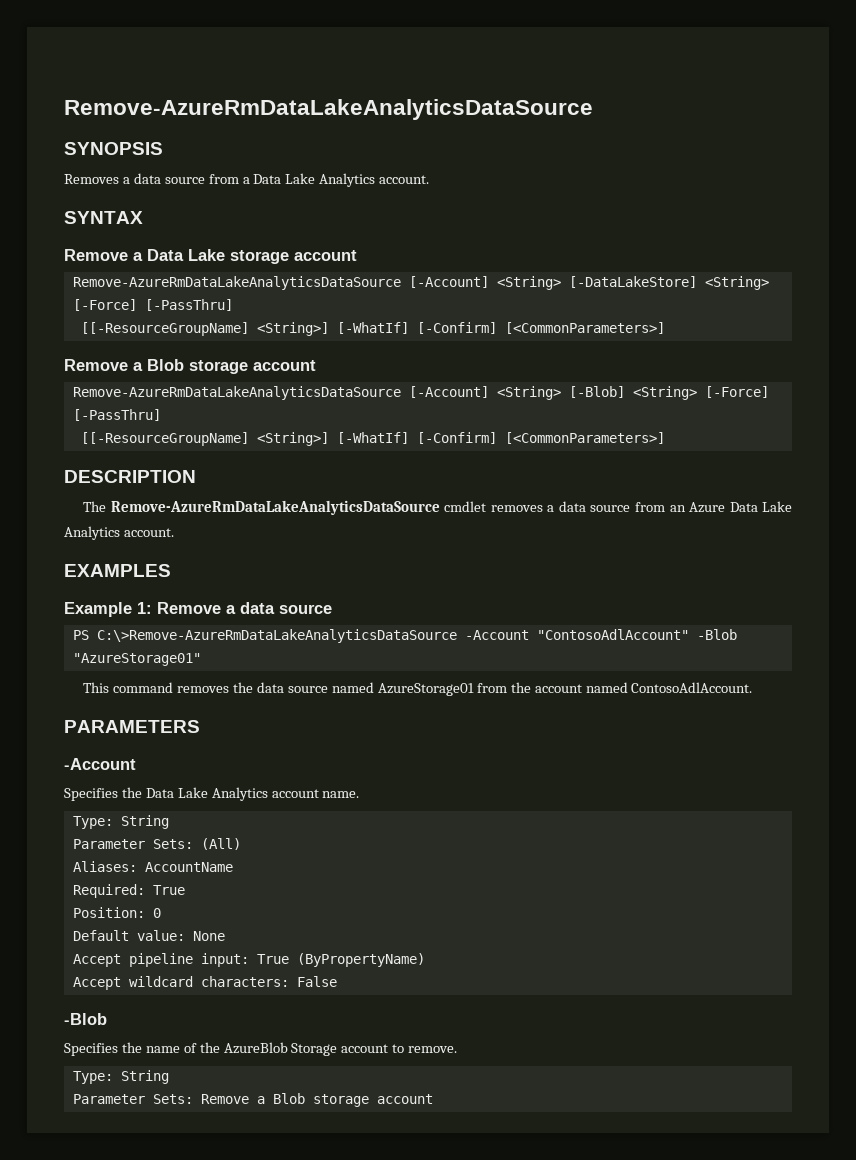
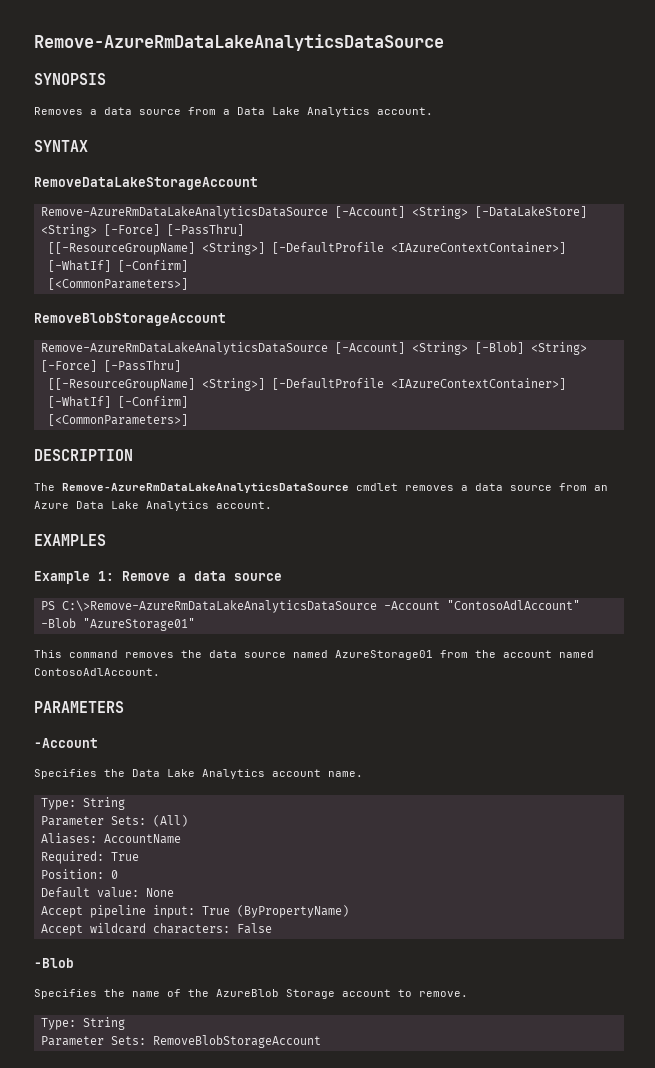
[64,249,357,264] Remove a Data Lake storage account -> [34,177,258,190] RemoveDataLakeStorageAccount
[336,322,665,334] [64,359,316,374] [-WhatIf] [-Confirm] [<CommonParameters>] // Remove a Blob storage account -> [271,242,566,254] [47,260,188,272] [47,278,188,290] [34,313,226,326] [-DefaultProfile <IAzureContextContainer>] [-WhatIf] [-Confirm] // [<CommonParameters>] // RemoveBlobStorageAccount
[336,432,497,444] [-WhatIf] [-Confirm] -> [271,378,566,390] [47,396,188,408] [-DefaultProfile <IAzureContextContainer>] [-WhatIf] [-Confirm] //
[200,1093,433,1107] Remove a Blob storage account -> [152,1035,321,1048] RemoveBlobStorageAccount

